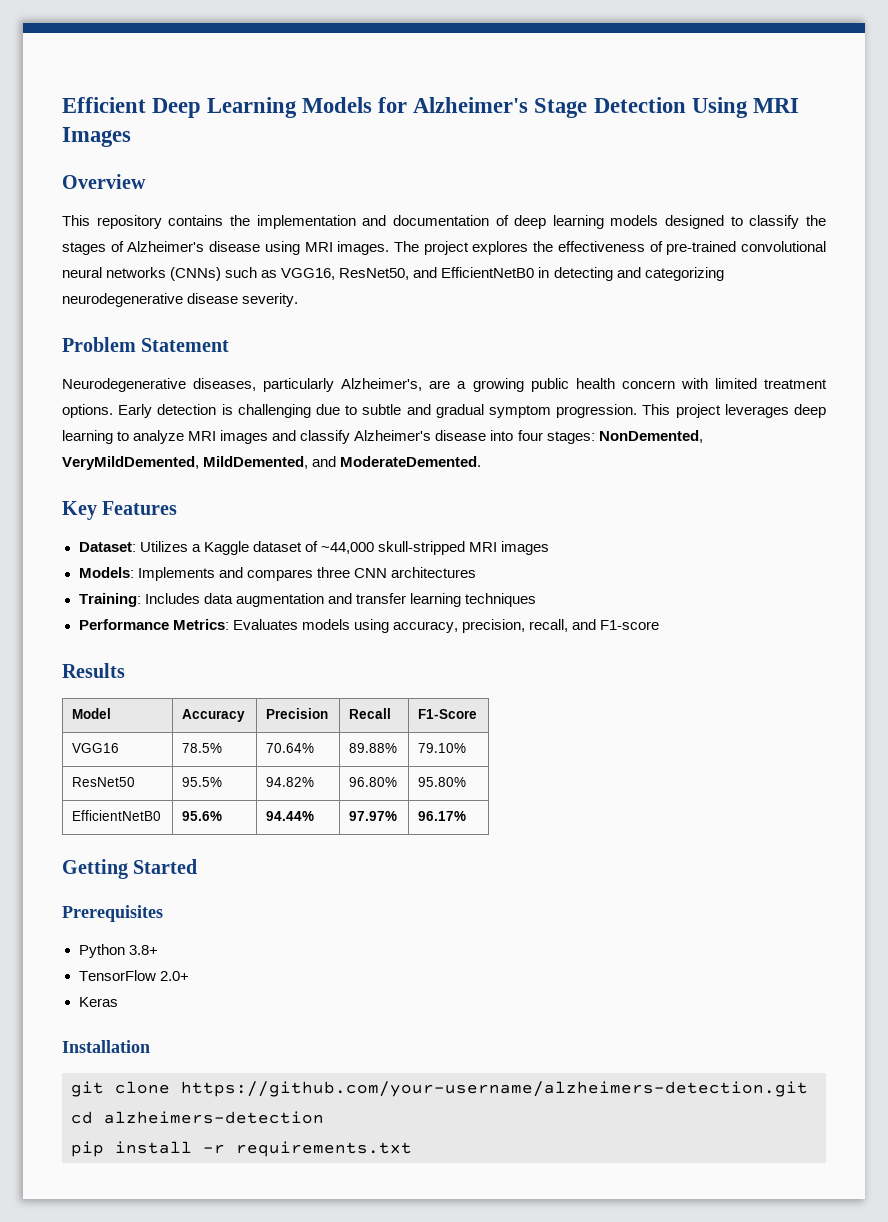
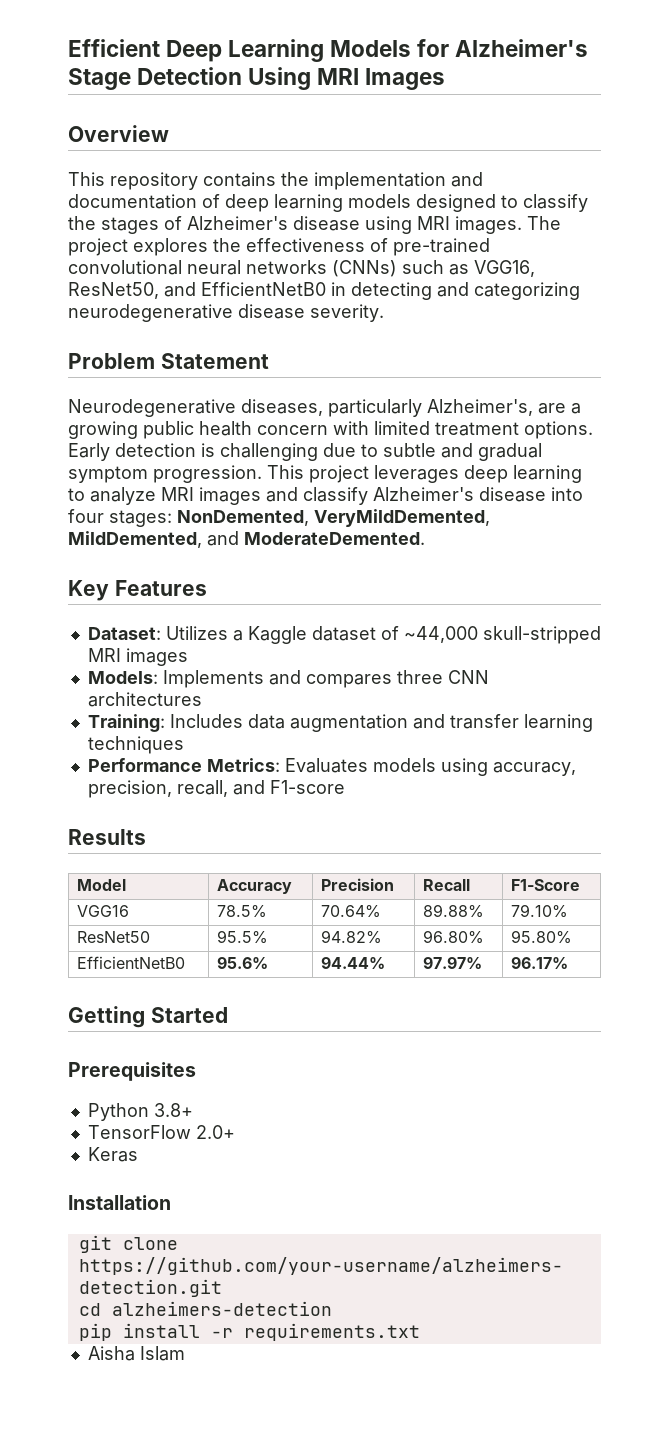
(412, 1149) none -> [87,1346,185,1361] // Aisha Islam

